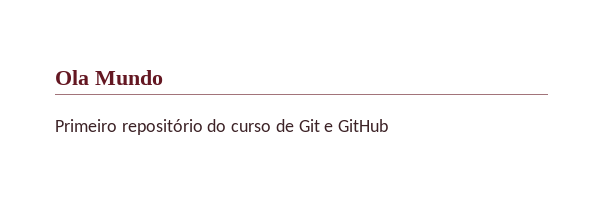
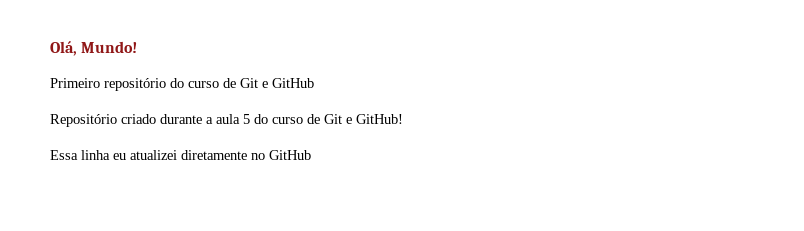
[55,70,163,85] Ola Mundo -> [50,41,138,56] Olá, Mundo!
(389, 125) none -> [50,114,403,127] [50,150,311,160] // Repositório criado durante a aula 5 do curso de Git e GitHub! // Essa linha eu atualizei diretamente no GitHub

